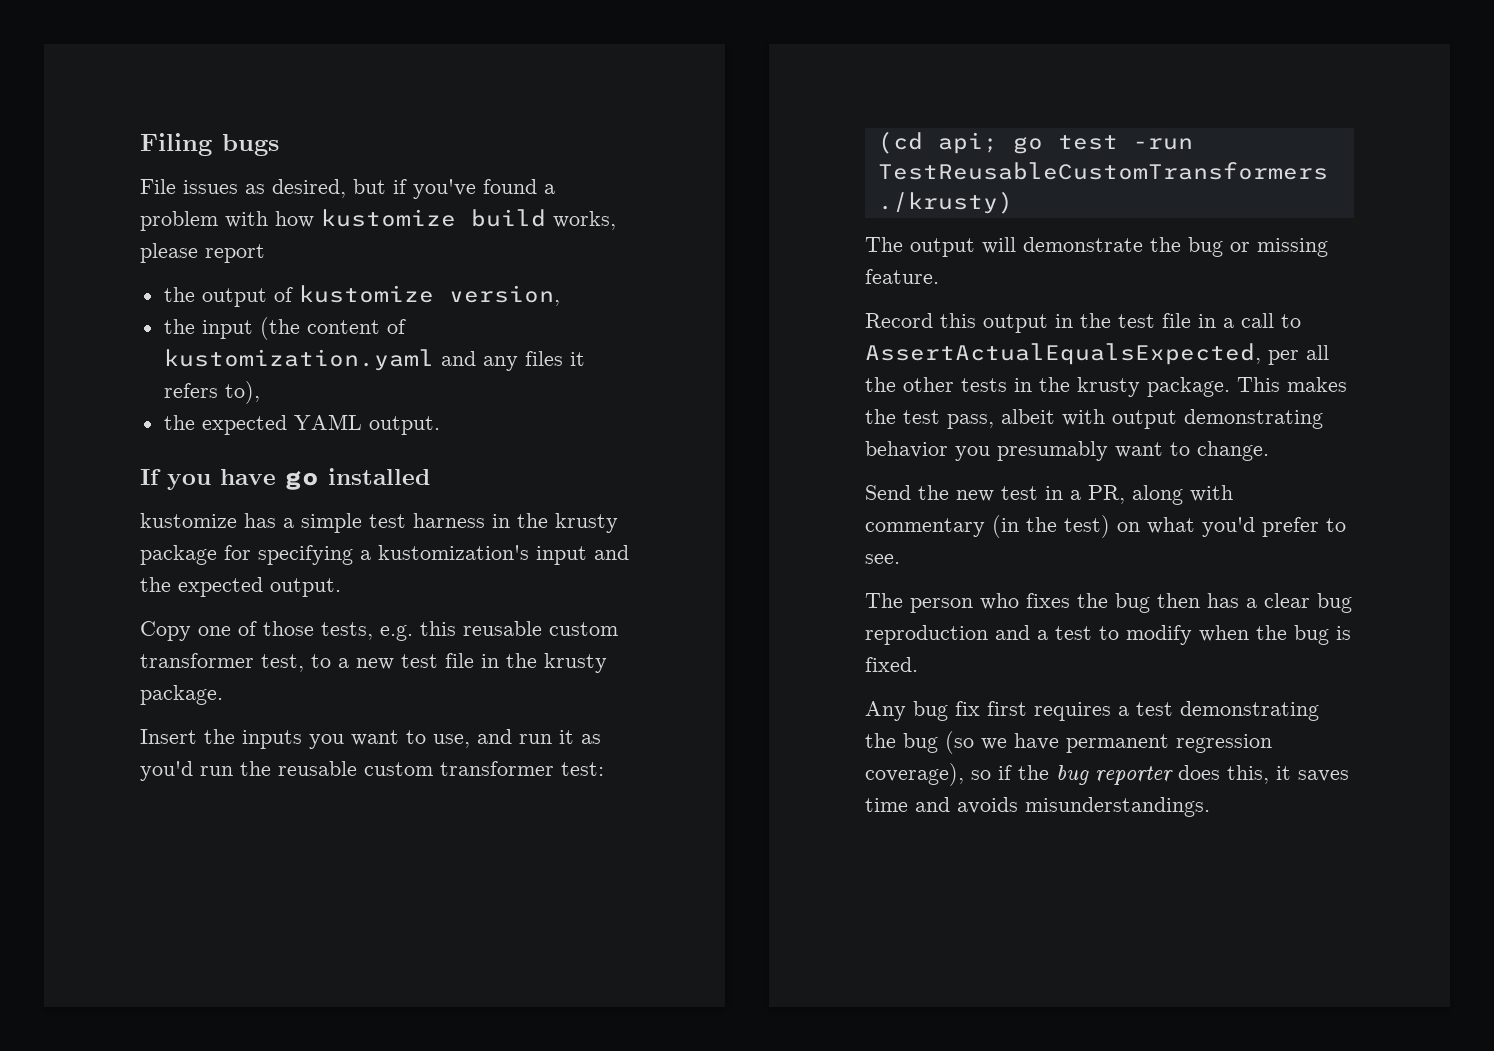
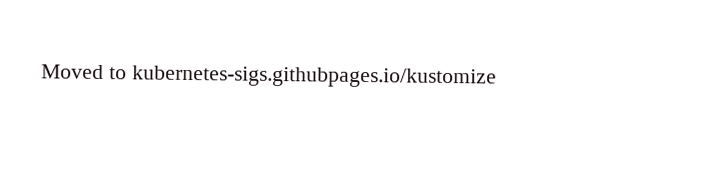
[140,133,279,156] [140,179,555,199] [140,209,616,231] [140,243,265,263] [163,285,560,307] [163,317,406,340] [163,349,585,371] [163,381,260,404] [163,414,440,435] [140,468,430,490] [140,513,618,533] [140,545,629,565] [140,577,341,597] [140,621,618,641] [140,653,607,673] [140,685,223,705] [140,729,601,749] [140,761,604,781] [877,131,1193,154] [877,162,1328,180] [877,191,1013,214] [865,237,1328,257] [865,269,939,284] [865,313,1301,333] [865,343,1329,365] [865,377,1347,397] [865,409,1323,429] [865,441,1269,461] [865,485,1233,505] [865,515,1346,538] [865,554,900,564] [865,593,1352,613] [865,625,1351,645] [865,657,918,672] [865,701,1319,721] [865,731,1272,754] [865,763,1349,786] [865,797,1210,817] Filing bugs // File issues as desired, but if you've found a problem with how kustomize build works, please report // the output of kustomize version, // the input (the content of kustomization.yaml and any files it refers to), // the expected YAML output. // If you have go installed // kustomize has a simple test harness in the krusty package for specifying a kustomization's input and the expected output. // Copy one of those tests, e.g. this reusable custom transformer test, to a new test file in the krusty package. // Insert the inputs you want to use, and run it as you'd run the reusable custom transformer test: // (cd api; go test -run TestReusableCustomTransformers ./krusty) // The output will demonstrate the bug or missing feature. // Record this output in the test file in a call to AssertActualEqualsExpected, per all the other tests in the krusty package. This makes the test pass, albeit with output demonstrating behavior you presumably want to change. // Send the new test in a PR, along with commentary (in the test) on what you'd prefer to see. // The person who fixes the bug then has a clear bug reproduction and a test to modify when the bug is fixed. // Any bug fix first requires a test demonstrating the bug (so we have permanent regression coverage), so if the bug reporter does this, it saves time and avoids misunderstandings. -> [41,64,497,89] Moved to kubernetes-sigs.githubpages.io/kustomize

